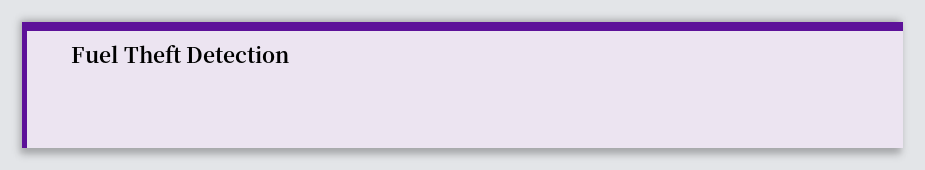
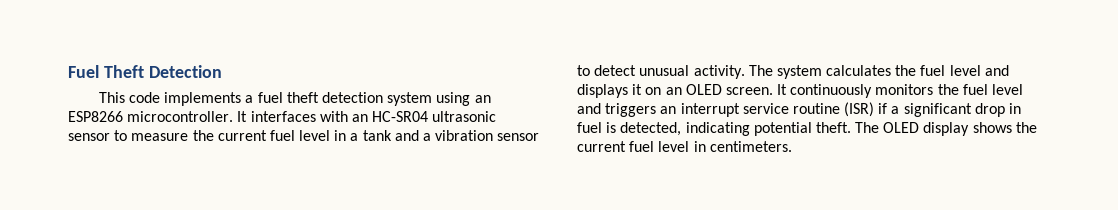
(290, 54) none -> [98,92,491,106] [68,111,497,122] [68,130,540,141] [577,65,1009,79] [577,84,1024,98] [577,102,1022,117] [577,122,1037,136] [577,141,792,152] // This code implements a fuel theft detection system using an ESP8266 microcontroller. It interfaces with an HC-SR04 ultrasonic sensor to measure the current fuel level in a tank and a vibration sensor to detect unusual activity. The system calculates the fuel level and displays it on an OLED screen. It continuously monitors the fuel level and triggers an interrupt service routine (ISR) if a significant drop in fuel is detected, indicating potential theft. The OLED display shows the current fuel level in centimeters.

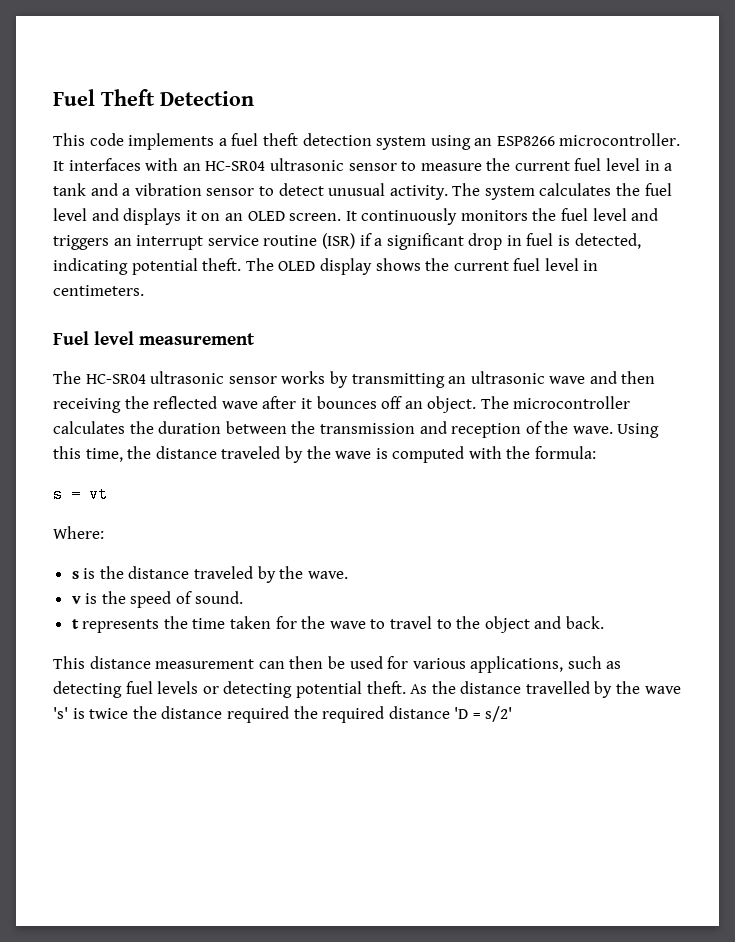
(792, 146) none -> [53,331,256,345] [53,371,656,388] [53,396,631,413] [53,421,660,438] [53,446,597,463] [53,486,108,503] [53,526,104,539] [71,566,348,583] [71,591,243,608] [71,616,604,633] [53,656,622,673] [53,681,681,698] [53,706,513,723] // Fuel level measurement // The HC-SR04 ultrasonic sensor works by transmitting an ultrasonic wave and then receiving the reflected wave after it bounces off an object. The microcontroller calculates the duration between the transmission and reception of the wave. Using this time, the distance traveled by the wave is computed with the formula: // s = vt // Where: // s is the distance traveled by the wave. // v is the speed of sound. // t represents the time taken for the wave to travel to the object and back. // This distance measurement can then be used for various applications, such as detecting fuel levels or detecting potential theft. As the distance travelled by the wave 's' is twice the distance required the required distance 'D = s/2'

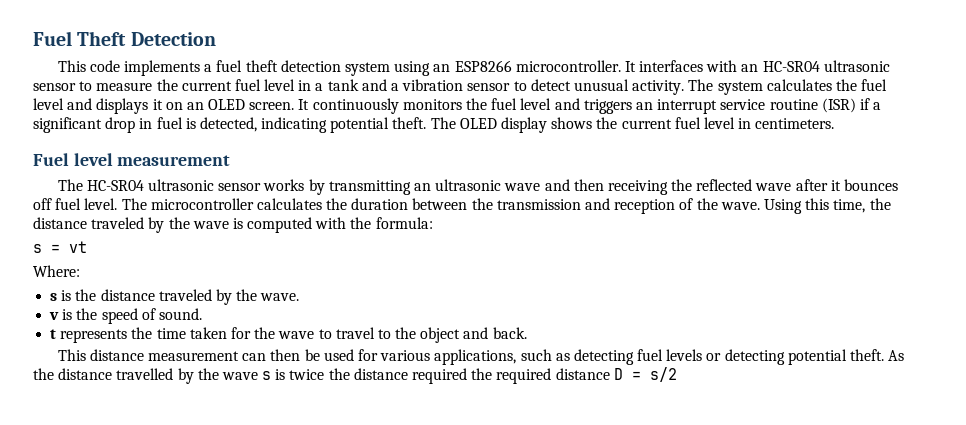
[404,396,477,413] an object. -> [55,198,118,210] fuel level.
[53,707,68,719] 's' -> [262,371,272,380] s
[454,706,513,722] 'D = s/2' -> [613,367,677,382] D = s/2

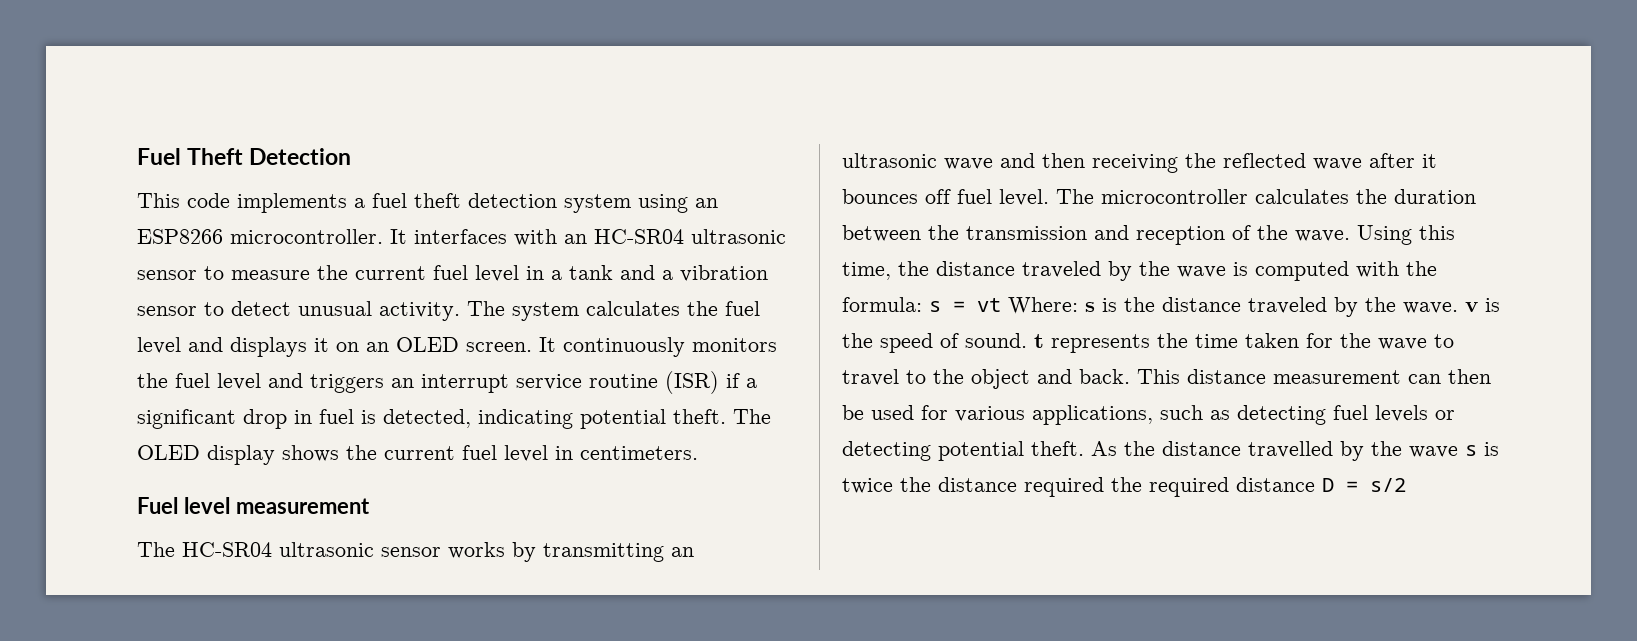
(433, 223) // -> (922, 304) none
(87, 247) // -> (1001, 305) none
(80, 271) // -> (1078, 305) none
(300, 297) // -> (1458, 308) none
(202, 314) // -> (1027, 340) none
(527, 333) // -> (1130, 376) none

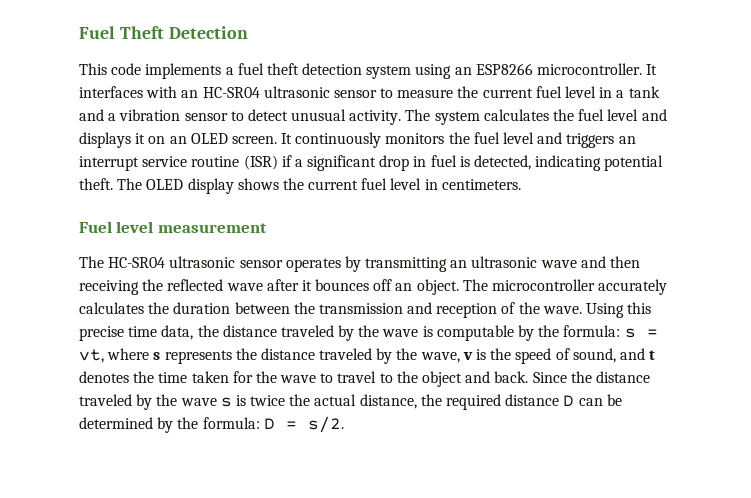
[448,542,505,559] works -> [285,258,341,272] operates
[957,189,1049,206] fuel level. -> [395,279,459,295] an object.
(1248, 196) none -> [598,279,668,295] accurately
[842,262,891,280] time, -> [79,325,194,341] precise time data,
[1255,261,1399,281] computed with -> [436,325,535,341] computable by
[977,297,1458,317] vt Where: s is the distance traveled by the wave. -> [79,348,460,364] vt, where s represents the distance traveled by the wave,
[965,333,1150,353] sound. t represents -> [572,348,656,363] [79,371,129,383] sound, and t denotes
[1137,369,1491,384] [842,405,1455,425] [842,441,1333,461] This distance measurement can then be used for various applications, such as detecting fuel levels or detecting potential theft. As the distance travelled -> [532,371,650,383] [79,394,132,406] Since the distance traveled
[938,477,1104,497] distance required -> [314,394,417,409] actual distance,
[1346,478,1406,492] = s/2 -> [578,394,622,406] [79,416,344,433] can be determined by the formula: D = s/2.

